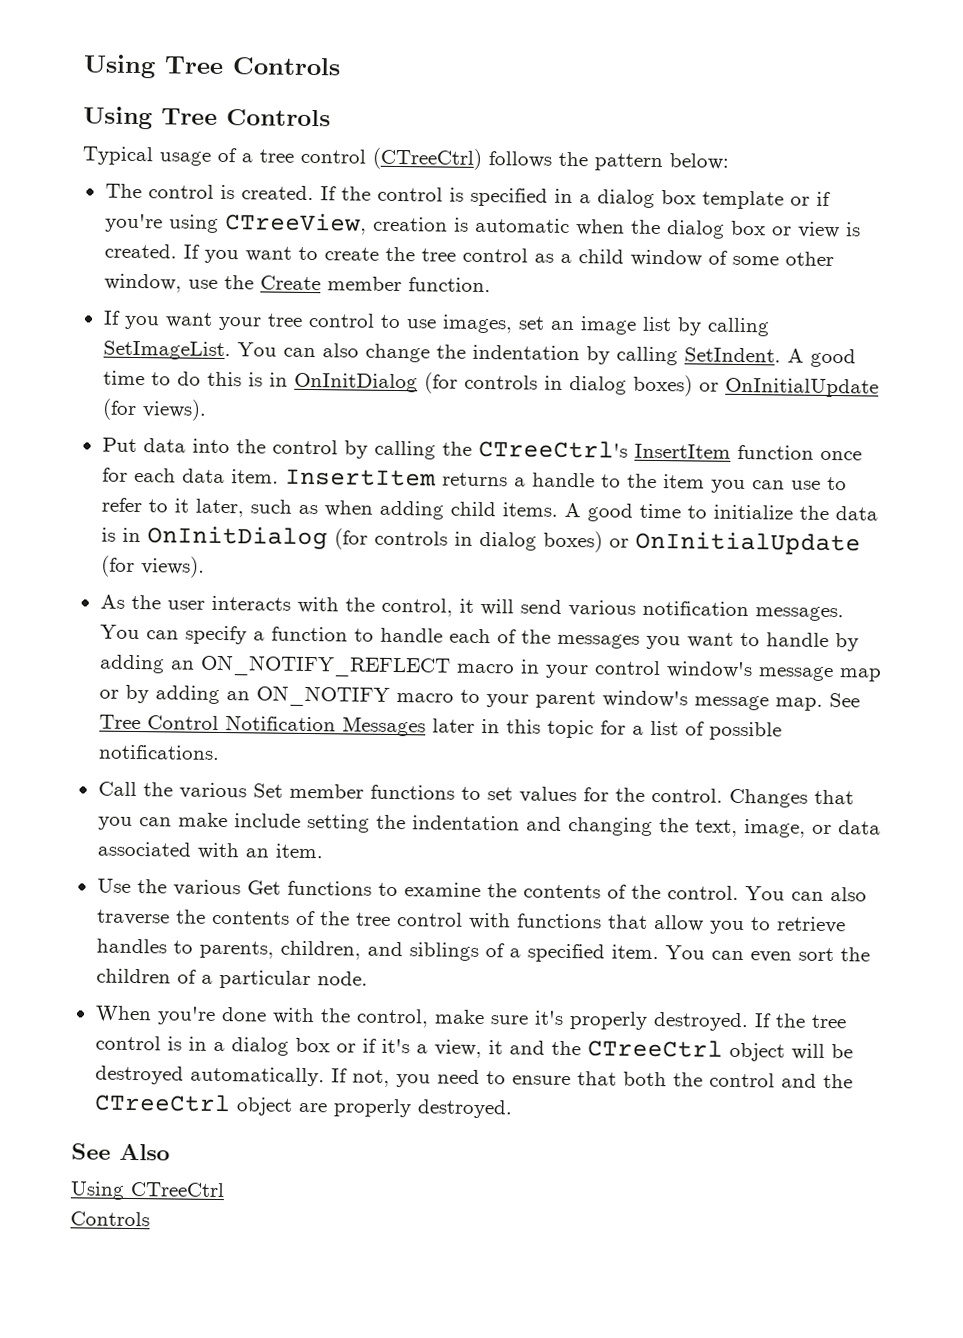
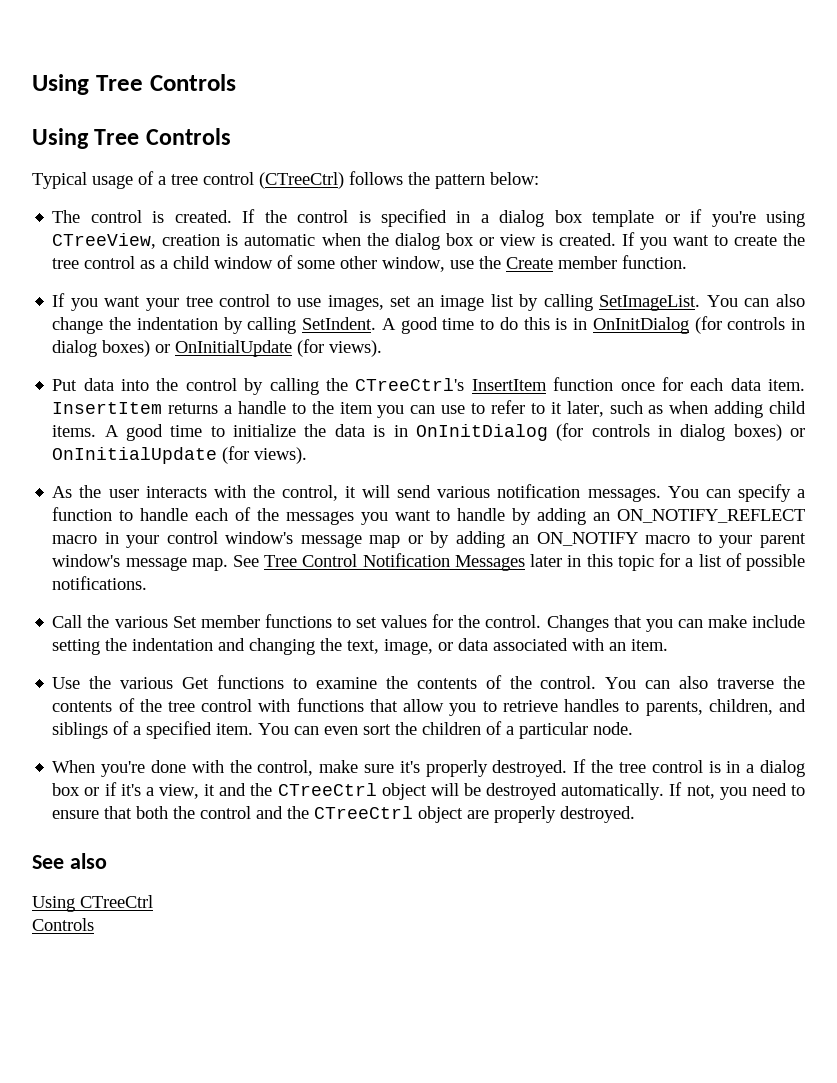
[119,1143,170,1161] Also -> [69,853,107,869] also

